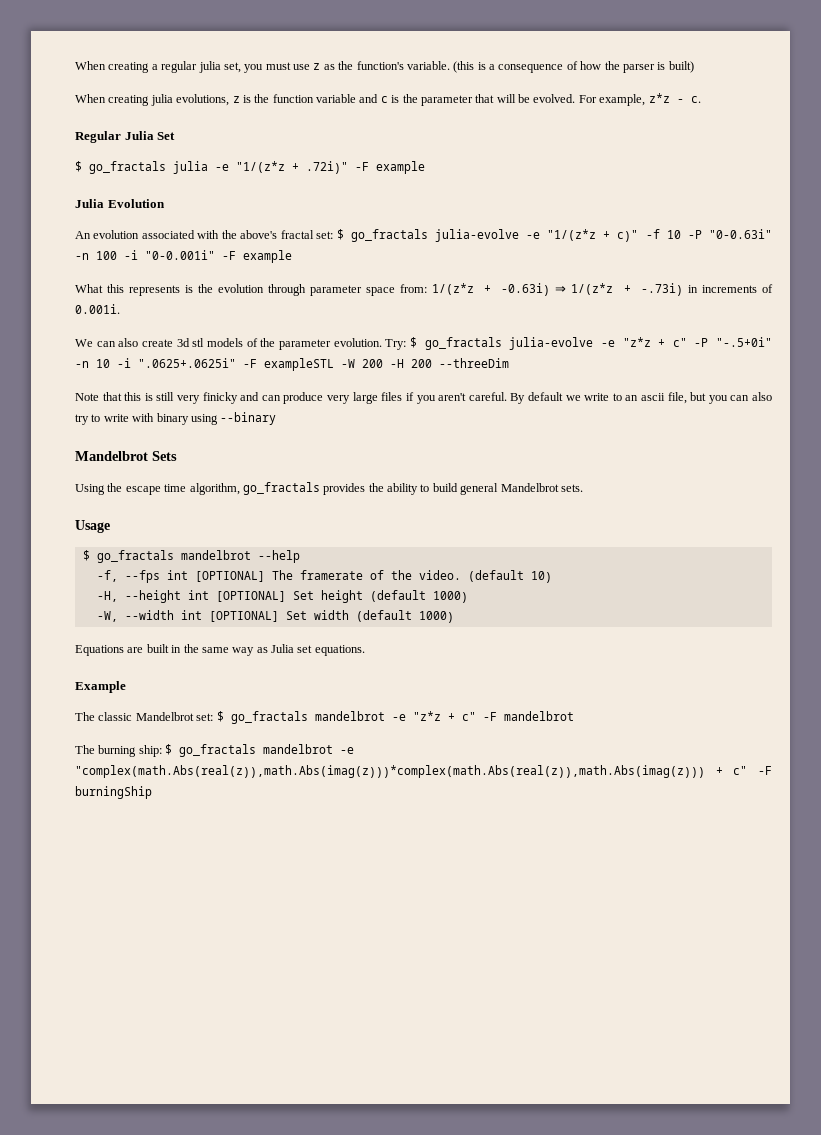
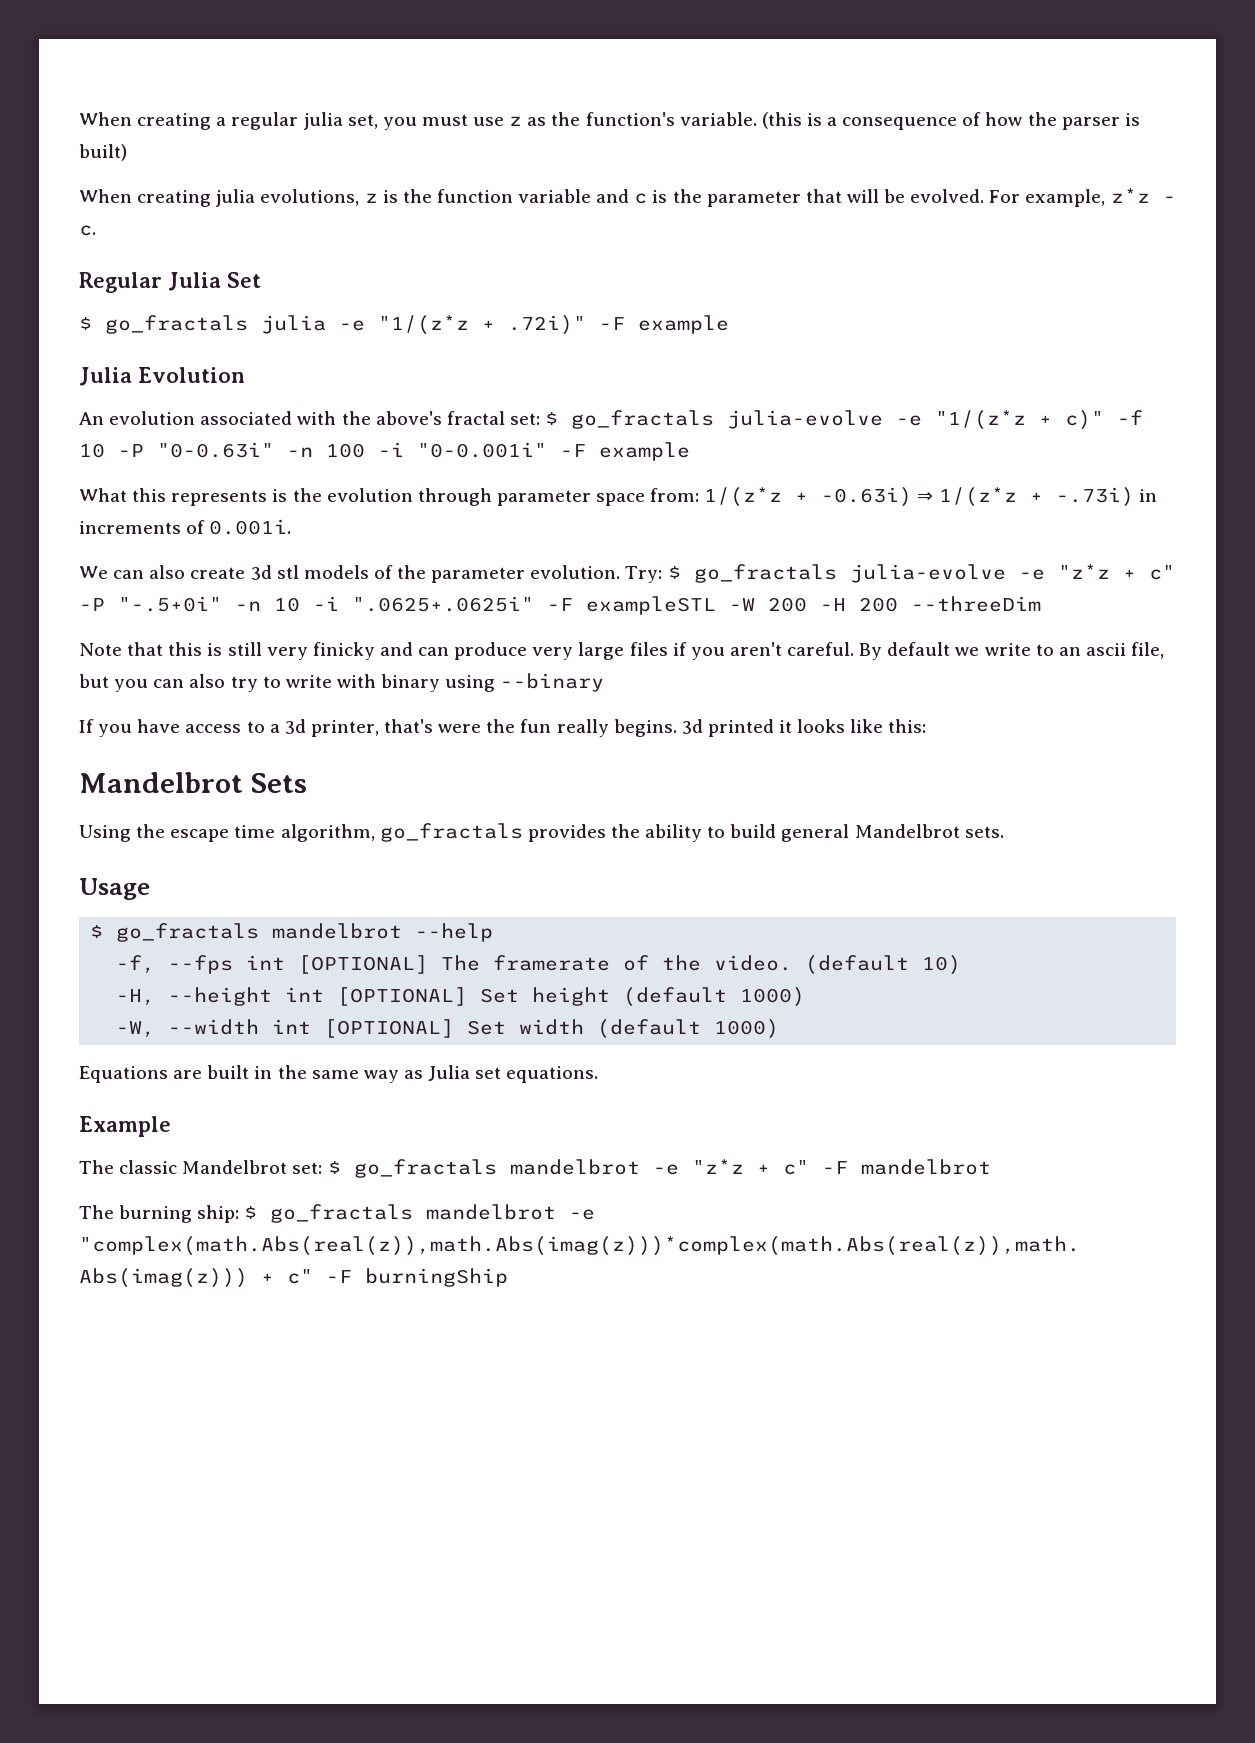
(277, 418) none -> [79,719,927,737] // If you have access to a 3d printer, that's were the fun really begins. 3d printed it looks like this:

